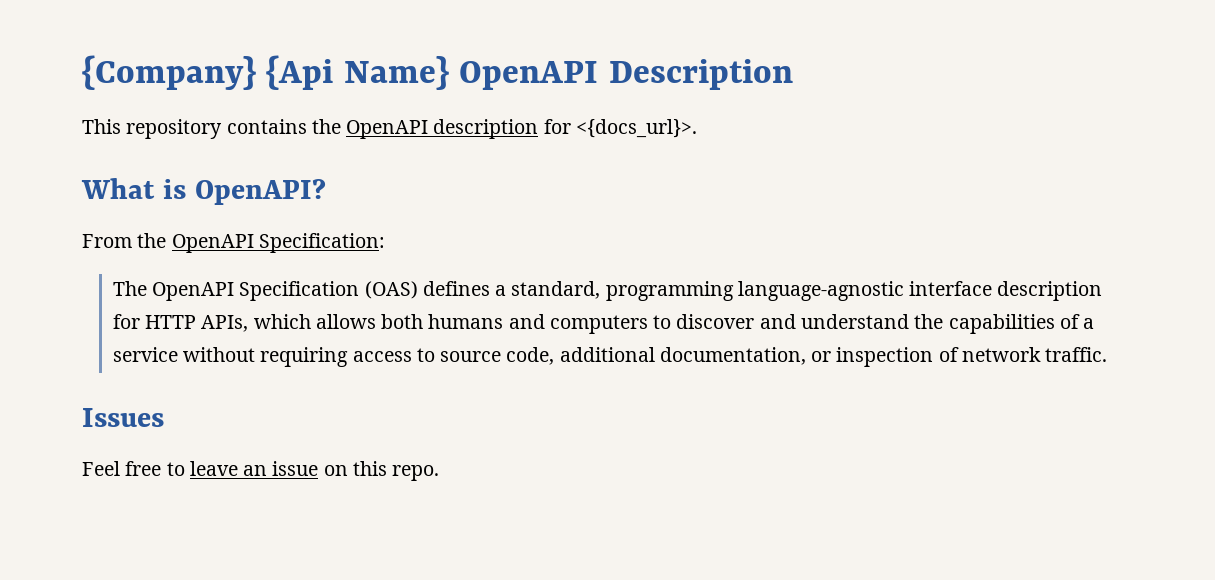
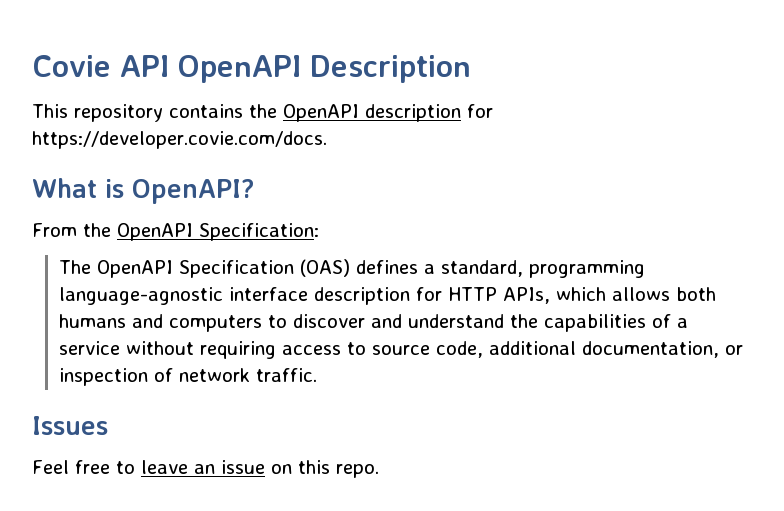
[82,55,449,90] {Company} {Api Name} -> [32,55,169,77] Covie API
[575,119,697,138] <{docs_url}>. -> [32,131,327,149] https://developer.covie.com/docs.

